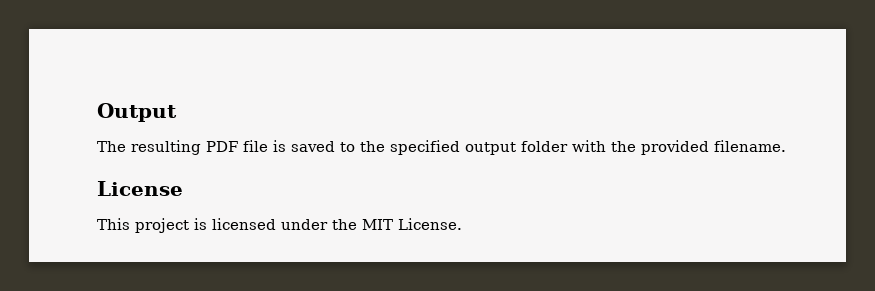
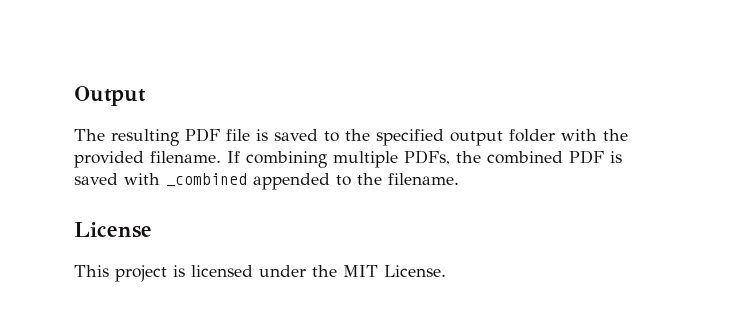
(786, 146) none -> [227,150,622,168] [74,173,459,190] If combining multiple PDFs, the combined PDF is saved with _combined appended to the filename.

